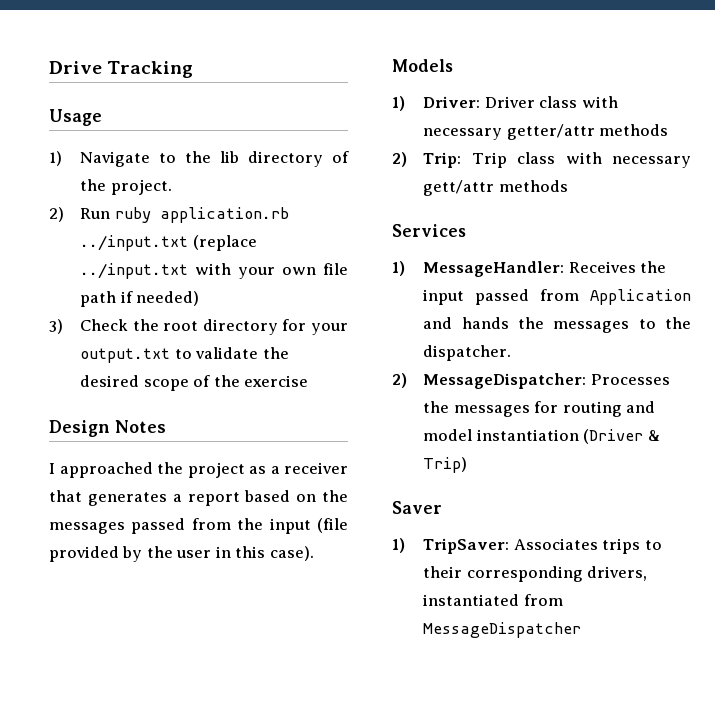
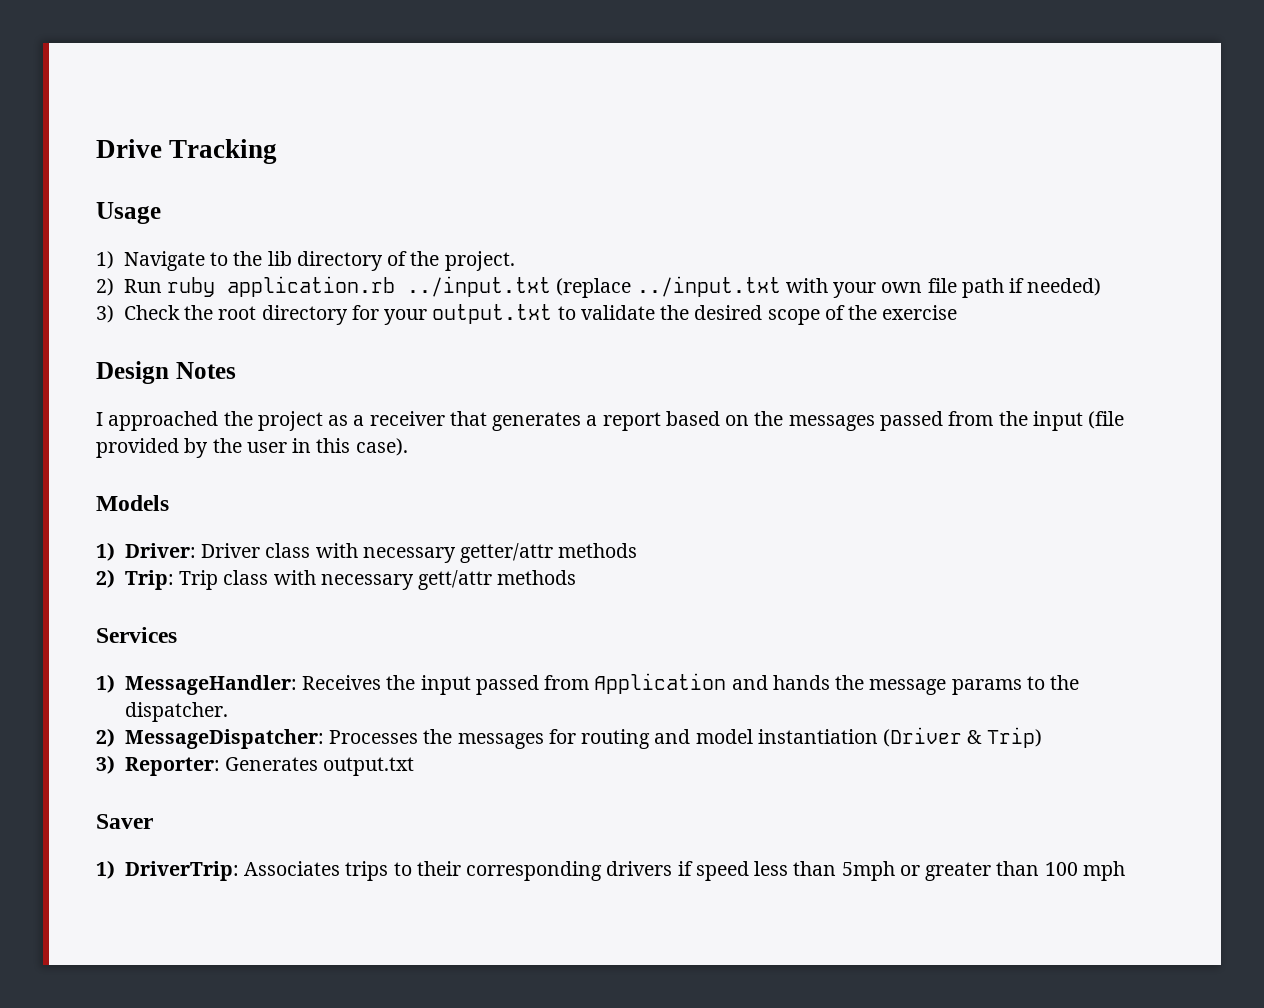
[553,321,630,333] messages -> [869,679,1022,695] message params
(468, 465) none -> [96,755,415,776] // 3) Reporter: Generates output.txt
[423,538,510,554] TripSaver: -> [124,861,239,881] DriverTrip:
[587,566,648,581] [423,594,563,606] [423,622,582,638] drivers, instantiated from MessageDispatcher -> [606,861,1125,881] drivers if speed less than 5mph or greater than 100 mph

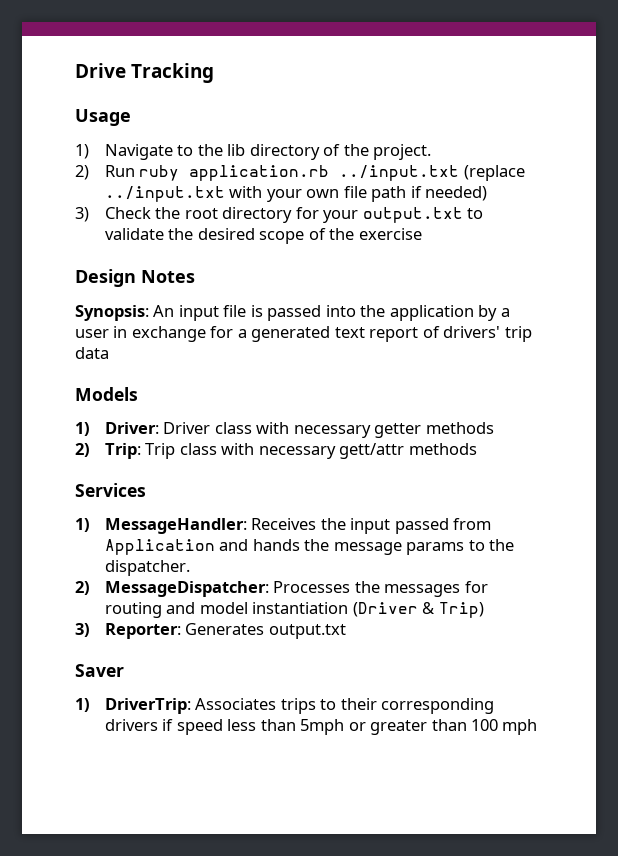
[96,411,1125,431] [96,438,408,458] I approached the project as a receiver that generates a report based on the messages passed from the input (file provided by the user in this case). -> [75,305,510,321] [75,326,532,342] [75,347,109,359] Synopsis: An input file is passed into the application by a user in exchange for a generated text report of drivers' trip data
[460,543,554,563] getter/attr -> [374,423,422,438] getter

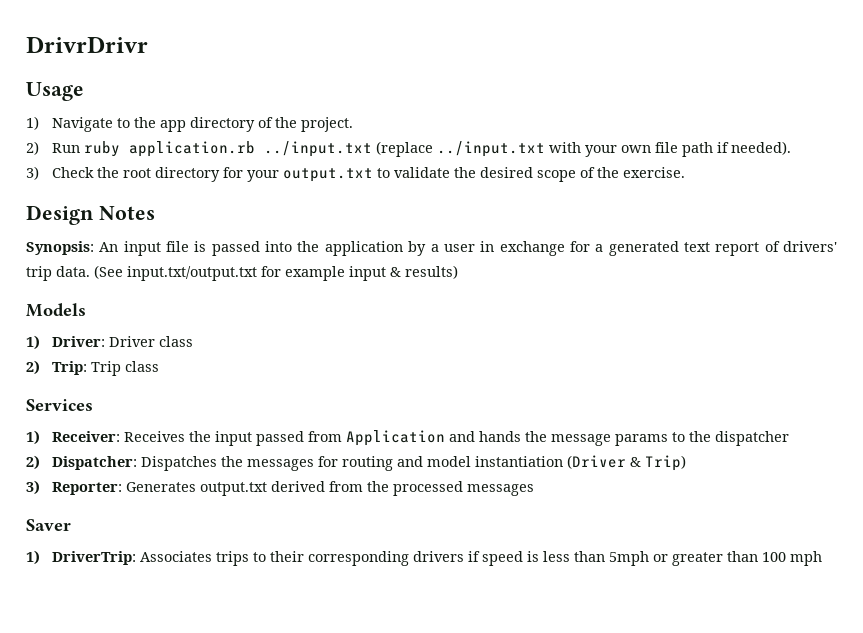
[75,63,215,83] Drive Tracking -> [26,36,148,53] DrivrDrivr
[227,144,246,156] lib -> [159,120,186,132] app
[425,186,488,201] needed) -> [730,141,791,155] needed).
[358,228,422,240] exercise -> [622,167,685,178] exercise.
[75,347,109,359] data -> [56,265,458,281] data. (See input.txt/output.txt for example input & results)
[256,422,494,438] with necessary getter methods -> (193, 341) none
[221,443,477,459] with necessary gett/attr methods -> (159, 366) none
[104,518,247,534] MessageHandler: -> [51,431,120,442] Receiver:
[104,560,190,576] [75,581,351,597] dispatcher. // 2) MessageDispatcher: Processes -> [714,431,789,446] [26,455,217,471] dispatcher // 2) Dispatcher: Dispatches
(346, 631) none -> [270,481,534,496] derived from the processed messages
(223, 727) none -> [526,551,539,562] is

